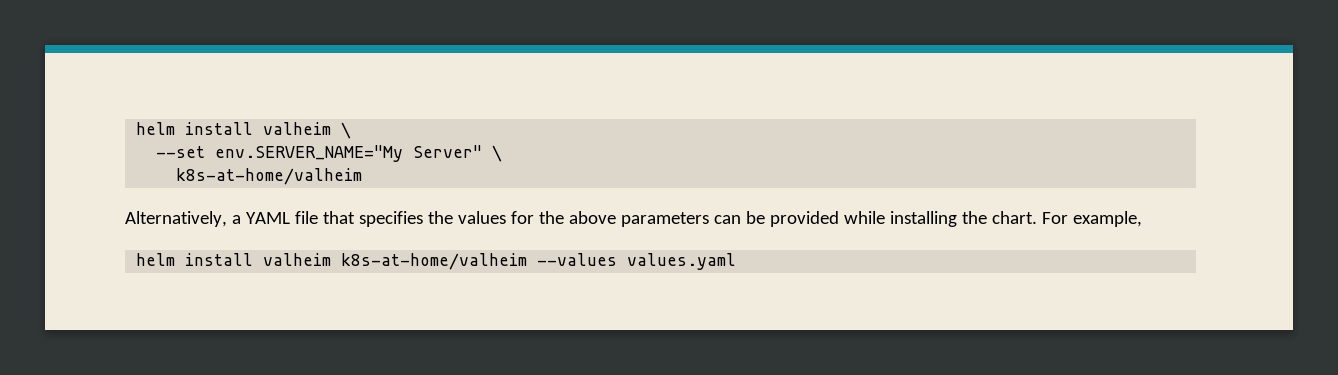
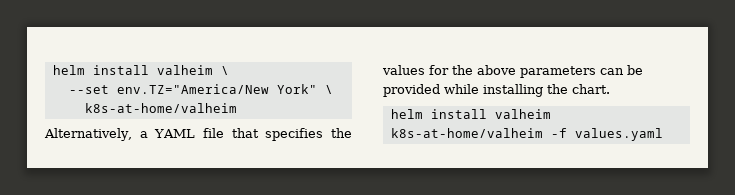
[215,145,483,162] env.SERVER_NAME="My Server" -> [116,84,317,94] env.TZ="America/New York"
[1041,211,1142,227] For example, -> (610, 89) none
[537,253,618,266] --values -> [550,128,567,138] -f

